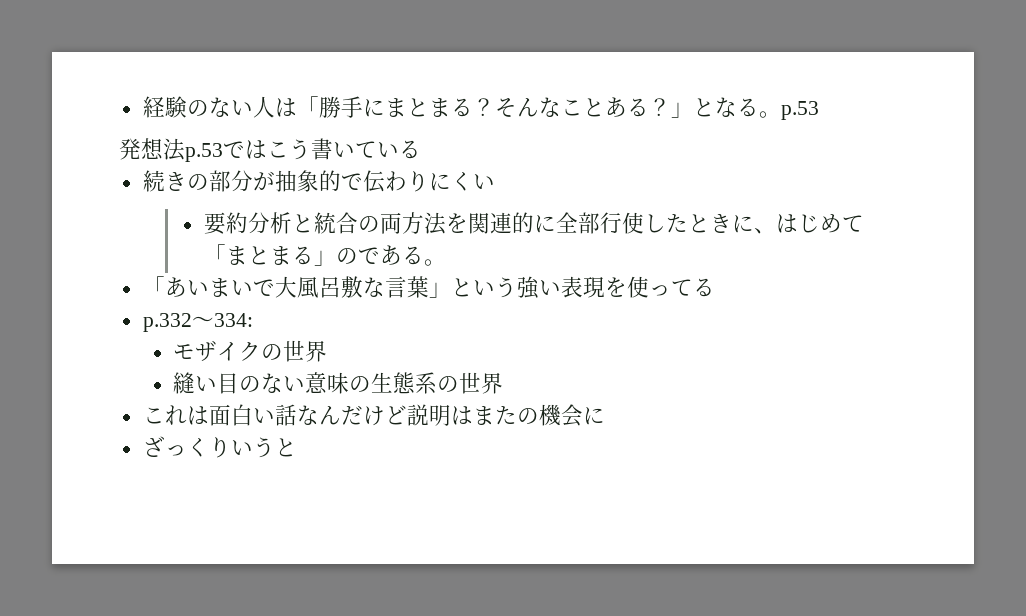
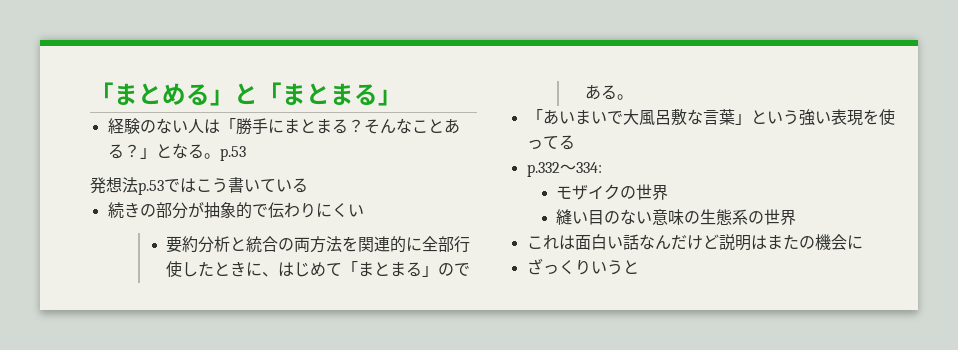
(142, 107) none -> [90,82,402,106] 「まとめる」と「まとまる」 //

